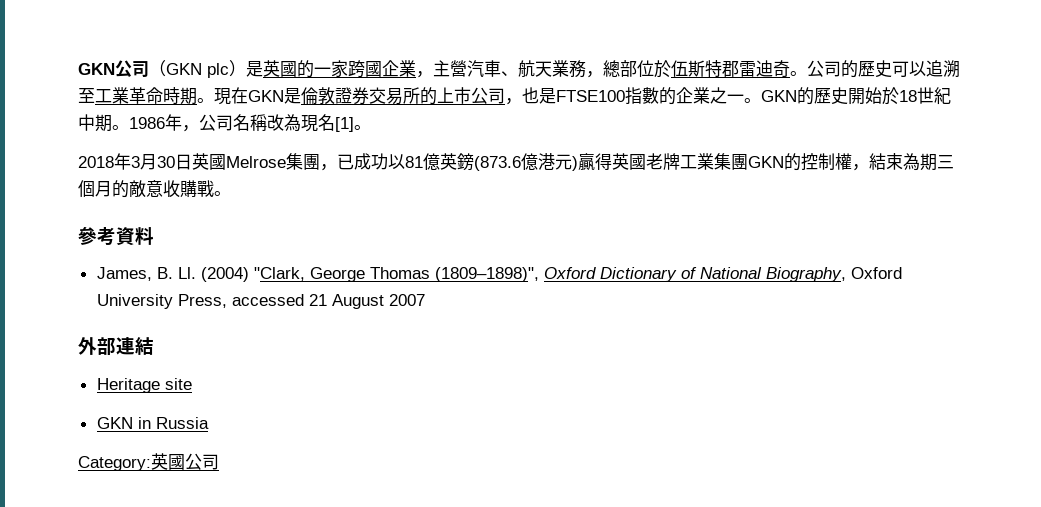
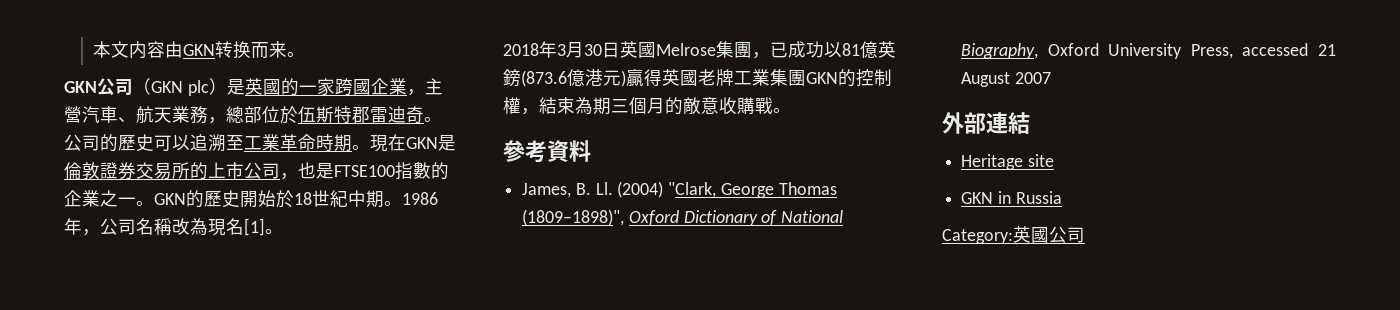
(78, 69) none -> [92,41,305,59] 本文内容由GKN转换而来。 //

